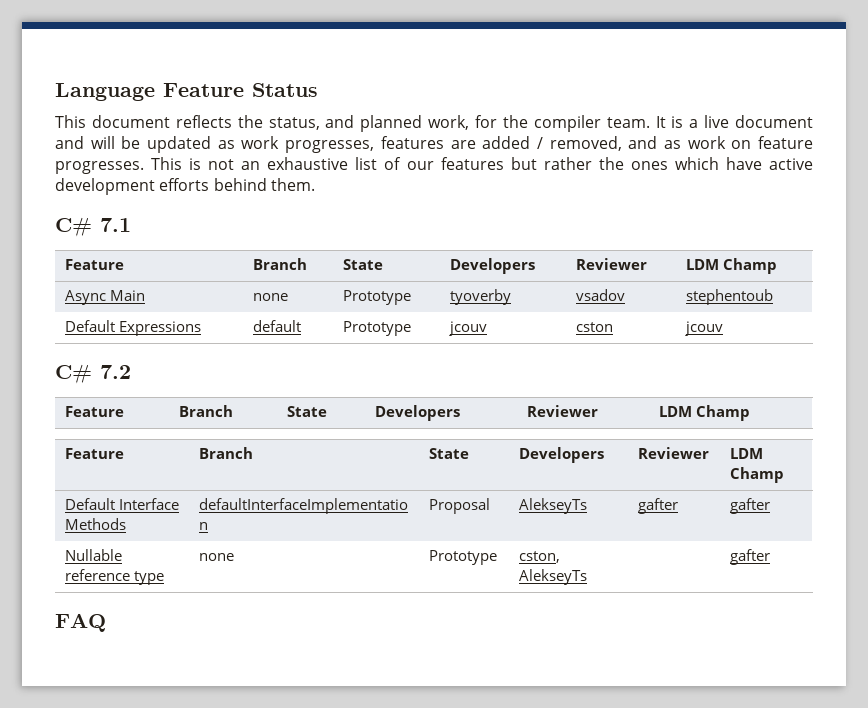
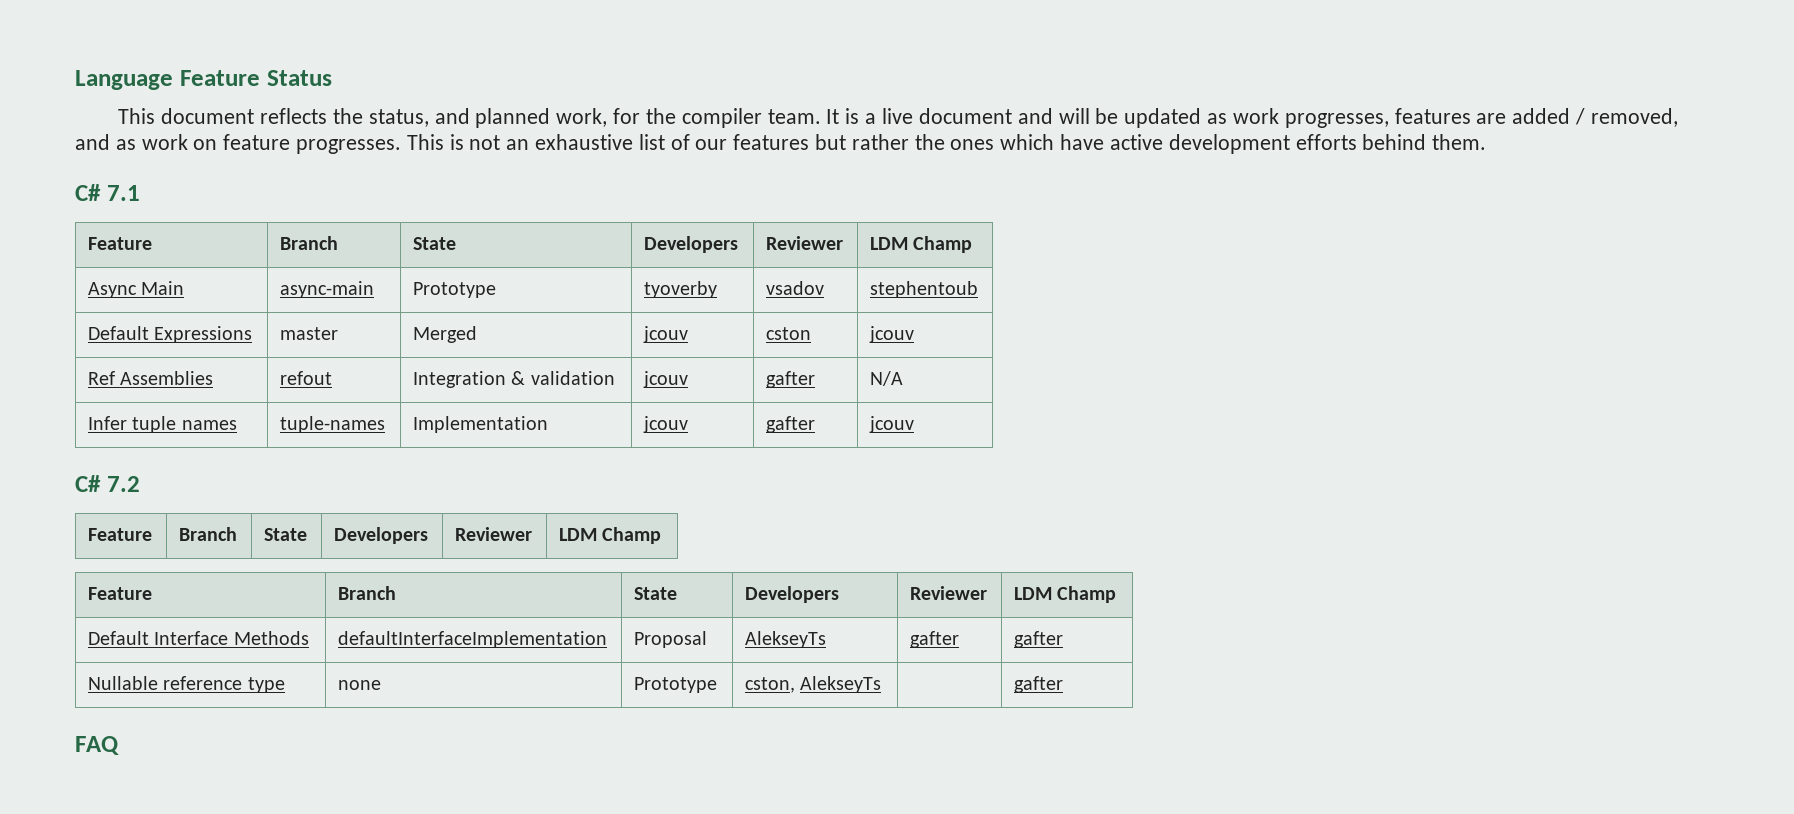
[253,293,289,301] | none -> [280,281,375,298] | async-main
[253,320,302,332] [343,321,412,336] default | Prototype -> [280,327,339,340] [413,326,478,343] master | Merged
(724, 328) none -> [88,371,214,385] [280,371,333,385] [413,371,615,388] [643,371,689,388] [766,371,816,388] [870,371,904,386] [88,416,237,433] [280,416,386,433] [413,416,549,433] [643,416,689,433] [766,416,816,433] [869,416,915,433] // Ref Assemblies | refout | Integration & validation | jcouv | gafter | N/A // Infer tuple names | tuple-names | Implementation | jcouv | gafter | jcouv

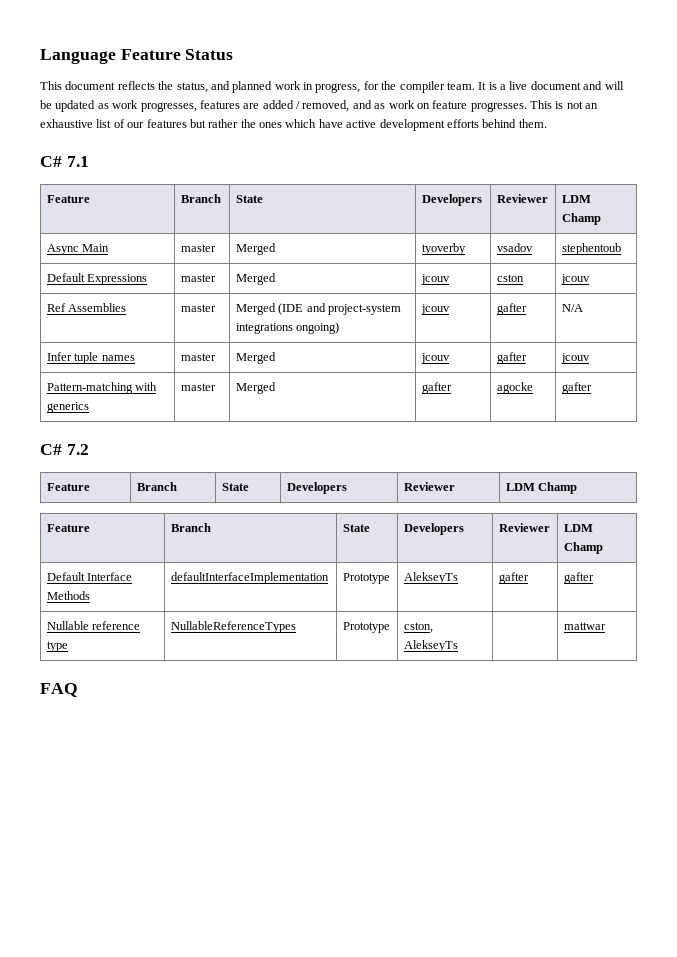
[556,108,608,127] work, -> [274,81,361,93] work in progress,
[280,281,375,298] [413,282,497,298] async-main | Prototype -> [180,244,216,252] [235,243,276,255] master | Merged
[280,371,333,385] [413,371,615,388] refout | Integration & validation -> [180,304,216,312] [235,303,401,315] [235,322,340,334] master | Merged (IDE and project-system integrations ongoing)
[280,416,386,433] [413,416,549,433] tuple-names | Implementation -> [180,353,216,361] [235,352,276,364] master | Merged
(915, 424) none -> [46,382,158,394] [46,402,89,413] [180,383,216,391] [235,382,276,394] [421,382,452,394] [496,382,533,394] [561,382,592,394] // Pattern-matching with generics | master | Merged | gafter | agocke | gafter
[634,631,708,648] Proposal -> [342,573,390,584] Prototype
[338,680,382,690] | none -> [170,621,296,633] | NullableReferenceTypes
[1014,676,1064,693] gafter -> [563,622,606,630] mattwar

